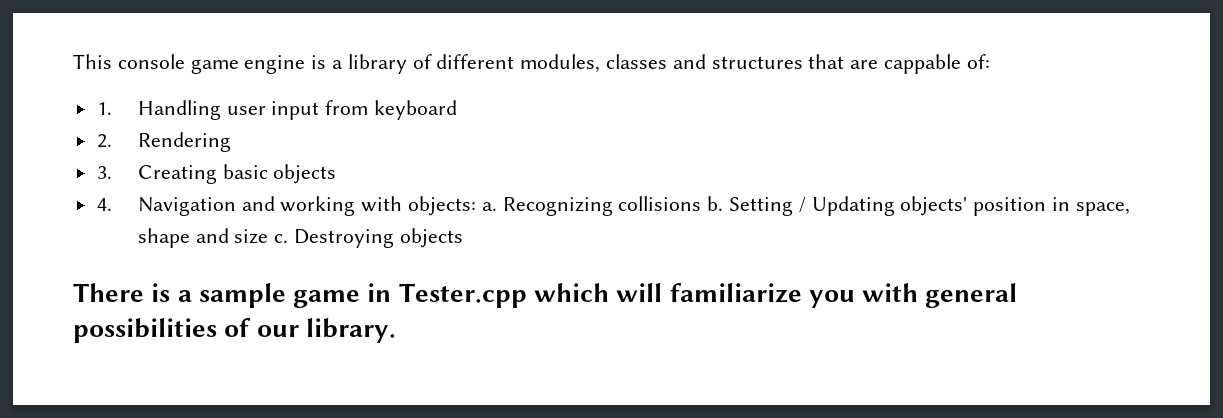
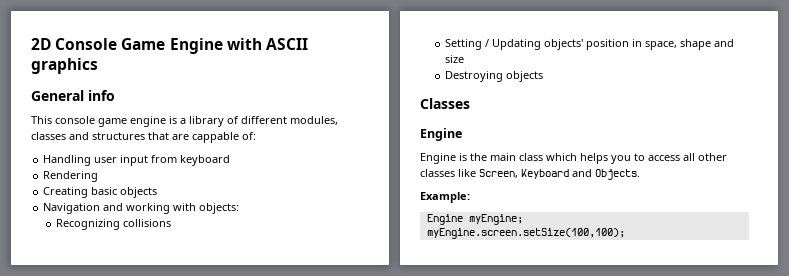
(73, 61) none -> [31,38,308,54] [31,58,98,74] [31,90,115,101] 2D Console Game Engine with ASCII graphics // General info //
[96,102,112,115] 1. -> (256, 136) none
[96,134,112,148] 2. -> (231, 160) none
[96,166,112,179] 3. -> (99, 176) none
[96,198,112,211] 4. -> (158, 192) none
[481,202,497,211] a. -> (240, 208) //
[707,196,724,211] b. -> (171, 223) //
[274,234,289,243] c. -> (464, 59) //
[73,283,1018,308] [73,318,396,343] There is a sample game in Tester.cpp which will familiarize you with general possibilities of our library. -> [420,98,470,109] [420,128,462,141] [420,153,727,164] [420,169,640,180] [420,192,470,203] [426,214,523,225] [426,228,625,239] Classes // Engine // Engine is the main class which helps you to access all other classes like Screen, Keyboard and Objects. // Example: // Engine myEngine; // myEngine.screen.setSize(100,100);

